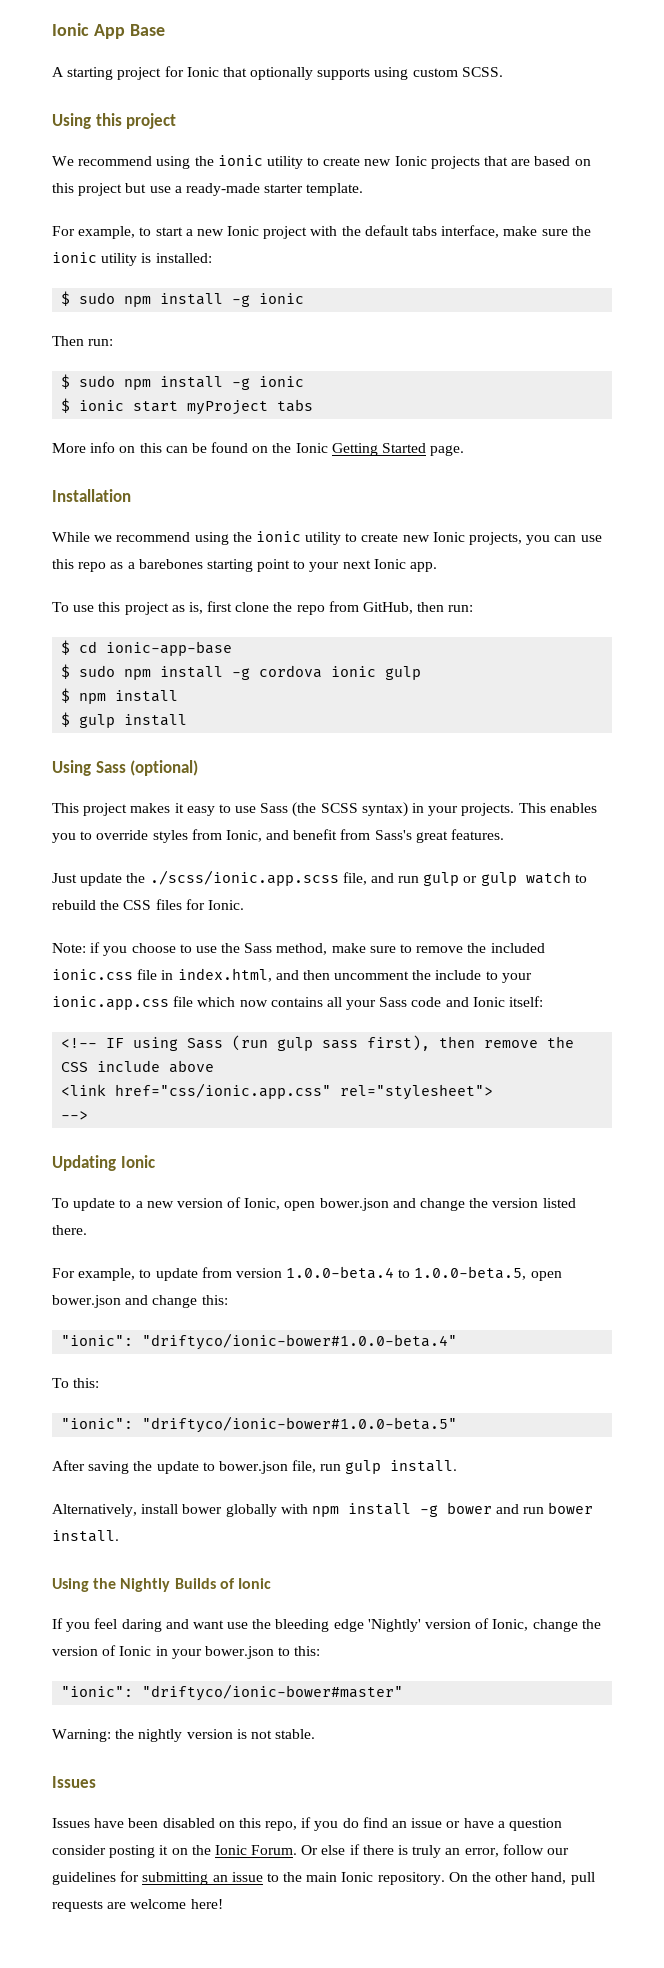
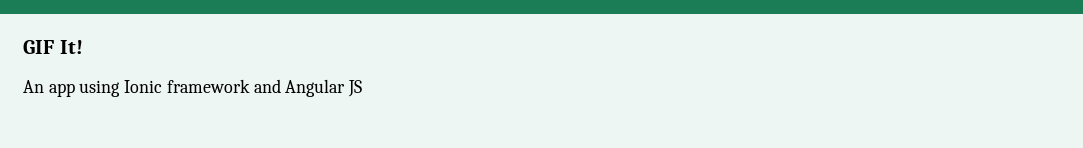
[52,23,165,39] [52,66,503,80] [52,113,177,129] [52,155,591,169] [52,183,364,196] [52,225,591,239] [52,252,212,266] [61,291,305,307] [52,336,114,346] [61,374,305,390] [61,398,314,415] [52,442,465,456] [52,489,131,502] [52,531,602,545] [52,559,438,572] [52,601,474,615] [61,640,233,656] [61,664,422,680] [61,688,179,704] [61,712,188,728] [52,760,199,776] [52,802,597,817] [52,829,505,843] [52,870,587,886] [52,899,244,910] [52,942,545,956] [52,968,532,983] [52,996,544,1010] [61,1035,575,1051] [61,1060,215,1073] [61,1083,494,1100] [61,1111,89,1120] [52,1155,155,1171] [52,1197,576,1211] [52,1225,87,1235] [52,1266,562,1281] [52,1295,228,1308] [61,1333,458,1350] [52,1378,100,1388] [61,1416,458,1433] [52,1460,458,1474] [52,1502,594,1517] [52,1530,119,1542] [52,1578,271,1592] [52,1618,601,1632] [52,1645,321,1659] [61,1684,404,1701] [52,1729,316,1742] [52,1776,96,1788] [52,1817,562,1831] [52,1844,569,1858] [52,1871,595,1885] [52,1899,223,1912] Ionic App Base // A starting project for Ionic that optionally supports using custom SCSS. // Using this project // We recommend using the ionic utility to create new Ionic projects that are based on this project but use a ready-made starter template. // For example, to start a new Ionic project with the default tabs interface, make sure the ionic utility is installed: // $ sudo npm install -g ionic // Then run: // $ sudo npm install -g ionic // $ ionic start myProject tabs // More info on this can be found on the Ionic Getting Started page. // Installation // While we recommend using the ionic utility to create new Ionic projects, you can use this repo as a barebones starting point to your next Ionic app. // To use this project as is, first clone the repo from GitHub, then run: // $ cd ionic-app-base // $ sudo npm install -g cordova ionic gulp // $ npm install // $ gulp install // Using Sass (optional) // This project makes it easy to use Sass (the SCSS syntax) in your projects. This enables you to override styles from Ionic, and benefit from Sass's great features. // Just update the ./scss/ionic.app.scss file, and run gulp or gulp watch to rebuild the CSS files for Ionic. // Note: if you choose to use the Sass method, make sure to remove the included ionic.css file in index.html, and then uncomment the include to your ionic.app.css file which now contains all your Sass code and Ionic itself: // <!-- IF using Sass (run gulp sass first), then remove the CSS include above // <link href="css/ionic.app.css" rel="stylesheet"> // --> // Updating Ionic // To update to a new version of Ionic, open bower.json and change the version listed there. // For example, to update from version 1.0.0-beta.4 to 1.0.0-beta.5, open bower.json and change this: // "ionic": "driftyco/ionic-bower#1.0.0-beta.4" // To this: // "ionic": "driftyco/ionic-bower#1.0.0-beta.5" // After saving the update to bower.json file, run gulp install. // Alternatively, install bower globally with npm install -g bower and run bower install. // Using the Nightly Builds of Ionic // If you feel daring and want use the bleeding edge 'Nightly' version of Ionic, change the version of Ionic in your bower.json to this: // "ionic": "driftyco/ionic-bower#master" // Warning: the nightly version is not stable. // Issues // Issues have been disabled on this repo, if you do find an issue or have a question consider posting it on the Ionic Forum. Or else if there is truly an error, follow our guidelines for submitting an issue to the main Ionic repository. On the other hand, pull requests are welcome here! -> [23,40,83,54] [23,79,363,97] GIF It! // An app using Ionic framework and Angular JS

